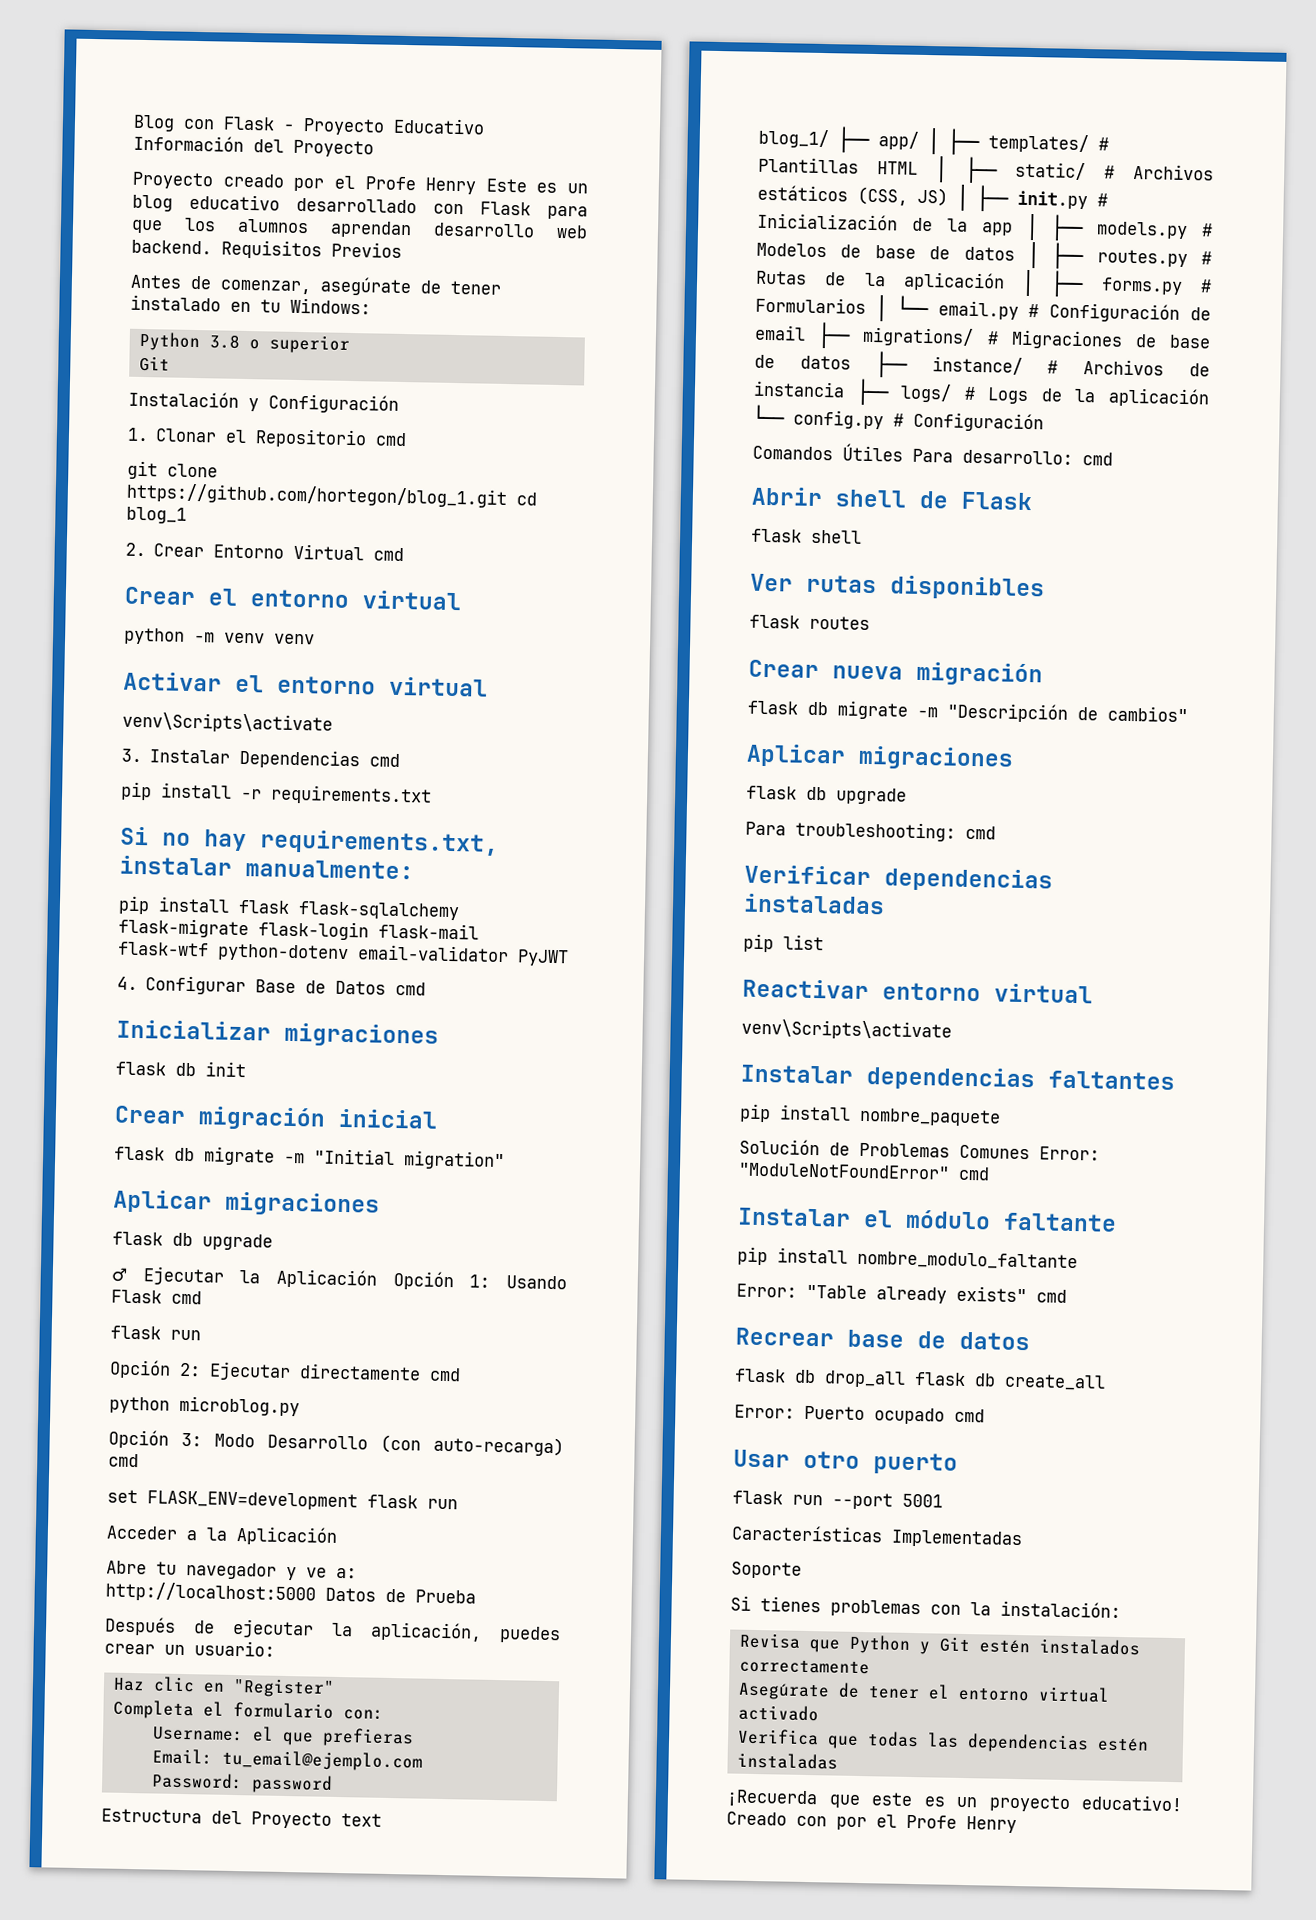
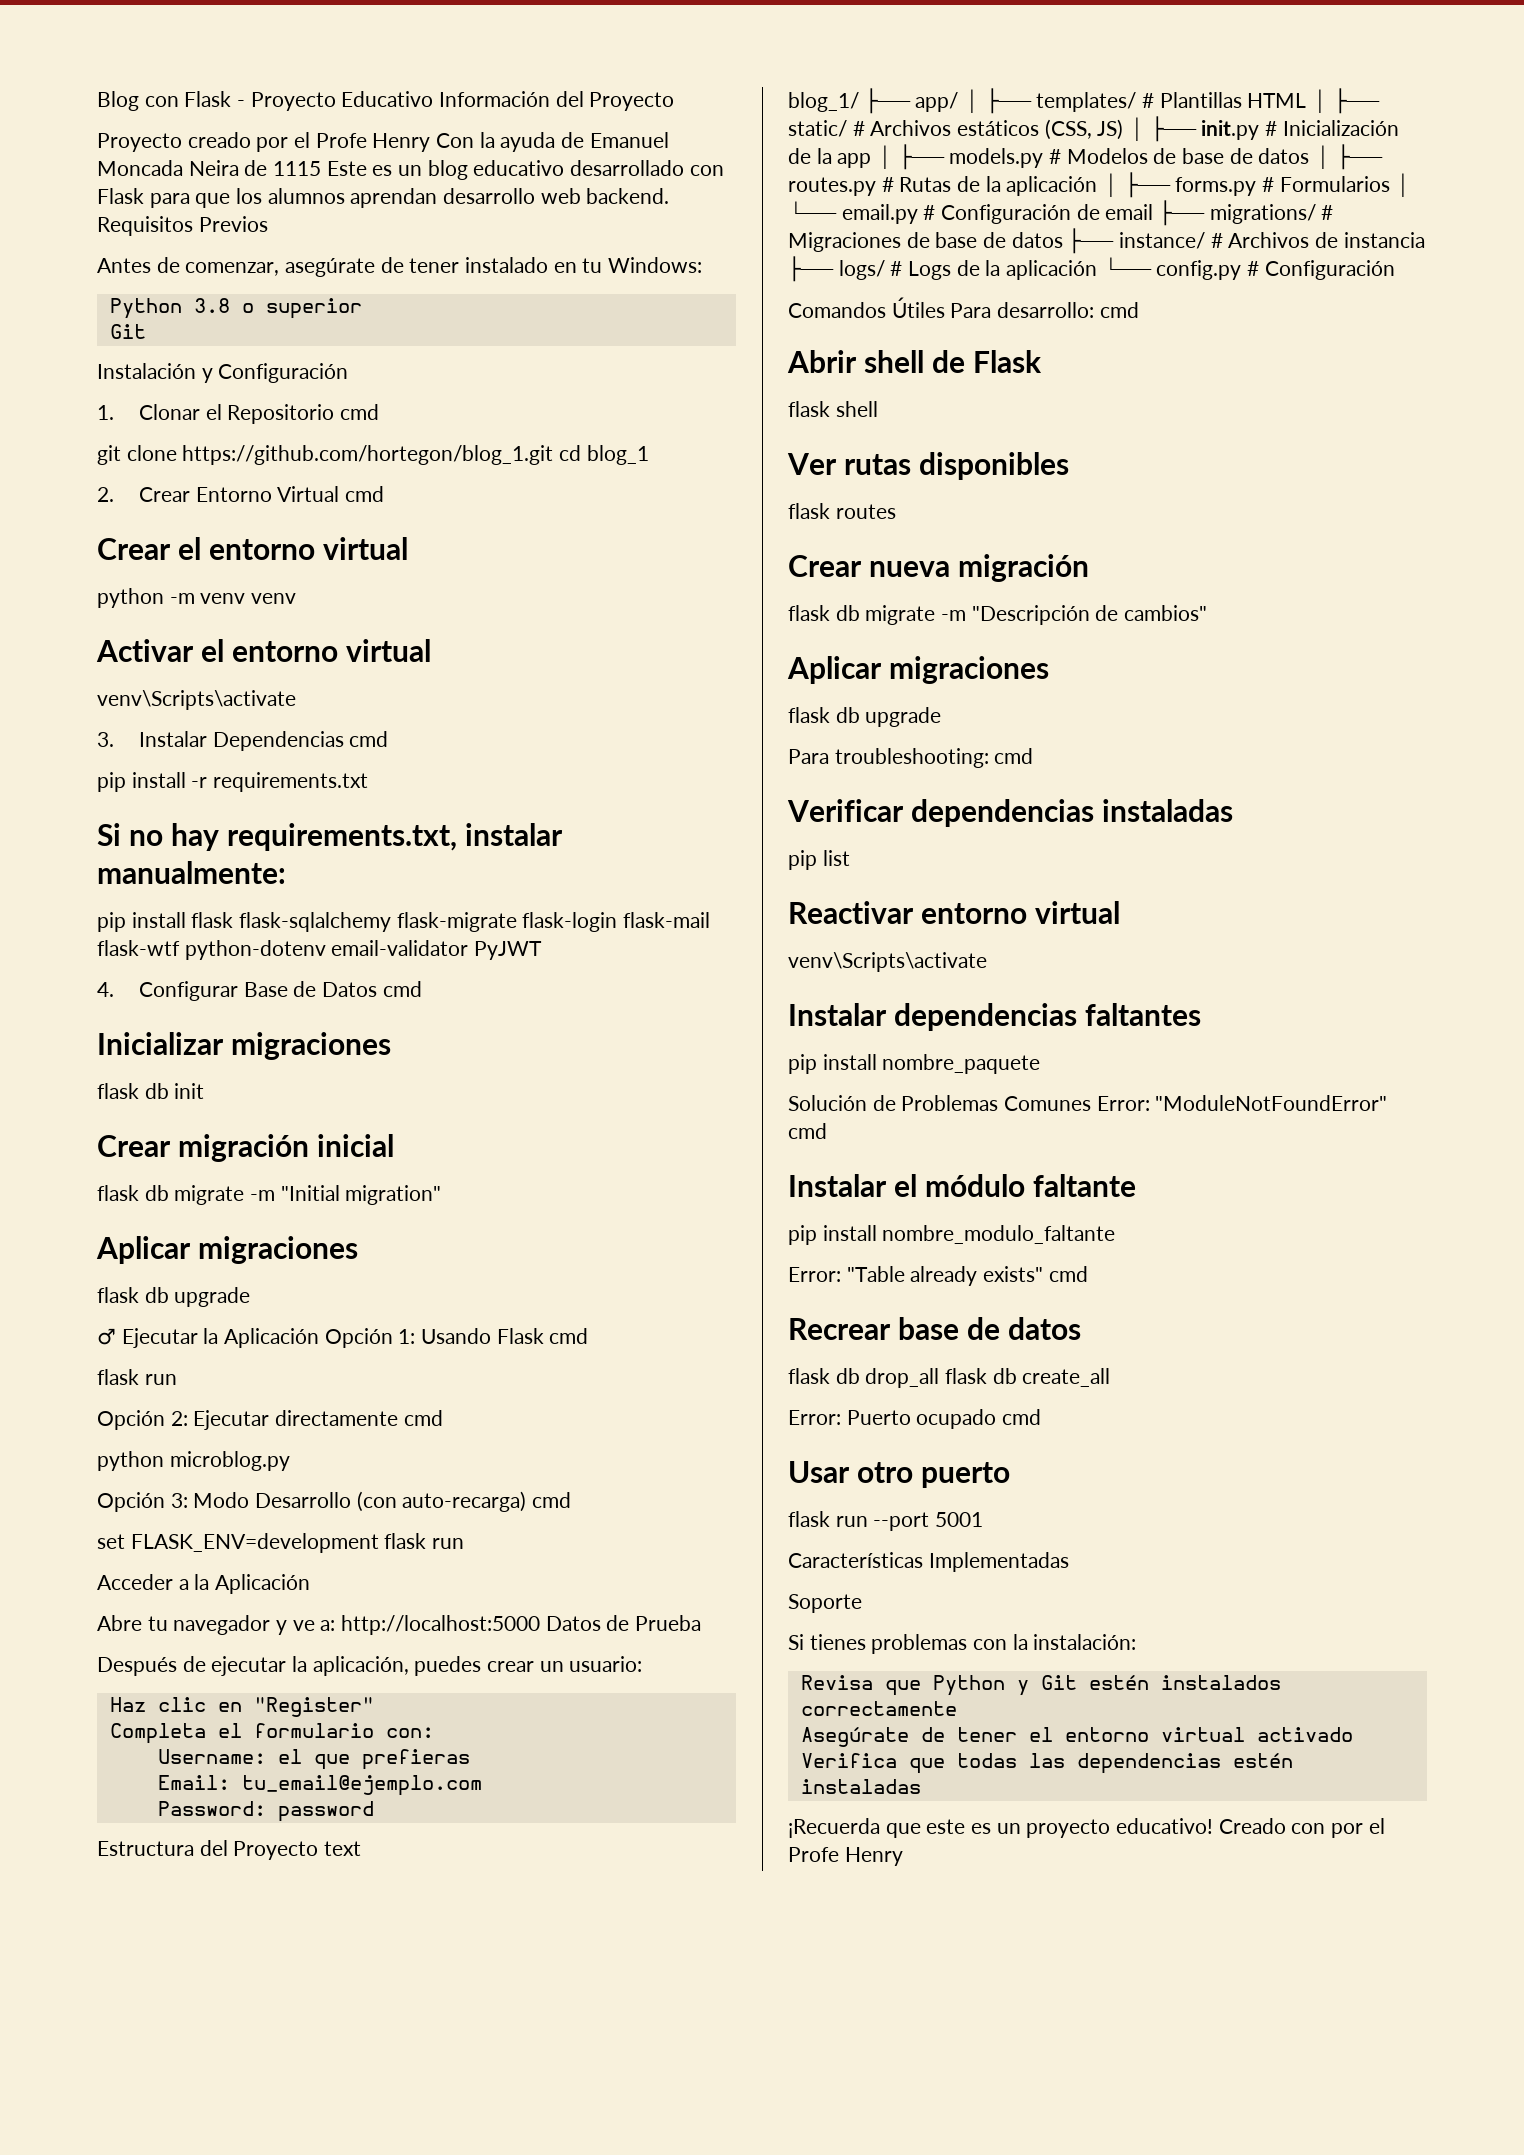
(477, 186) none -> [436,132,669,152] [97,160,322,176] Con la ayuda de Emanuel Moncada Neira de 1115

